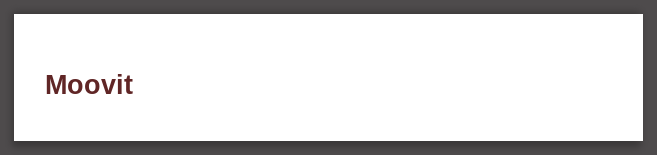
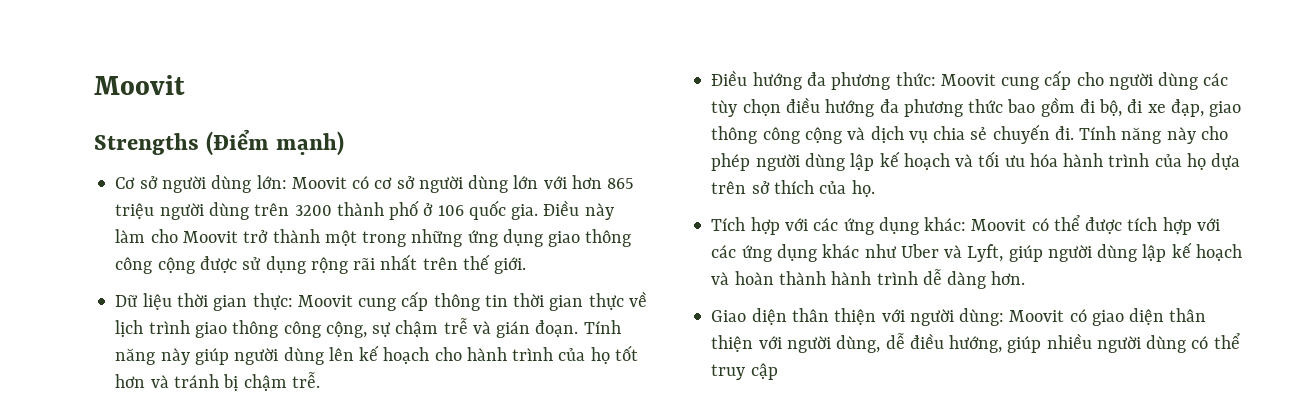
[45,74,133,94] Moovit -> [94,75,185,95] [94,129,345,156] [115,175,635,193] [115,200,614,220] [115,229,632,247] [115,254,527,274] [115,291,647,311] [115,318,621,338] [115,345,638,365] [115,372,320,391] [711,70,1229,90] [711,97,1242,117] [711,124,1228,144] [711,151,1241,171] [711,180,875,197] [711,215,1220,235] [711,242,1242,262] [711,269,1026,289] [711,308,1207,326] [711,333,1240,353] [711,363,778,380] Moovit // Strengths (Điểm mạnh) // Cơ sở người dùng lớn: Moovit có cơ sở người dùng lớn với hơn 865 triệu người dùng trên 3200 thành phố ở 106 quốc gia. Điều này làm cho Moovit trở thành một trong những ứng dụng giao thông công cộng được sử dụng rộng rãi nhất trên thế giới. // Dữ liệu thời gian thực: Moovit cung cấp thông tin thời gian thực về lịch trình giao thông công cộng, sự chậm trễ và gián đoạn. Tính năng này giúp người dùng lên kế hoạch cho hành trình của họ tốt hơn và tránh bị chậm trễ. // Điều hướng đa phương thức: Moovit cung cấp cho người dùng các tùy chọn điều hướng đa phương thức bao gồm đi bộ, đi xe đạp, giao thông công cộng và dịch vụ chia sẻ chuyến đi. Tính năng này cho phép người dùng lập kế hoạch và tối ưu hóa hành trình của họ dựa trên sở thích của họ. // Tích hợp với các ứng dụng khác: Moovit có thể được tích hợp với các ứng dụng khác như Uber và Lyft, giúp người dùng lập kế hoạch và hoàn thành hành trình dễ dàng hơn. // Giao diện thân thiện với người dùng: Moovit có giao diện thân thiện với người dùng, dễ điều hướng, giúp nhiều người dùng có thể truy cập

